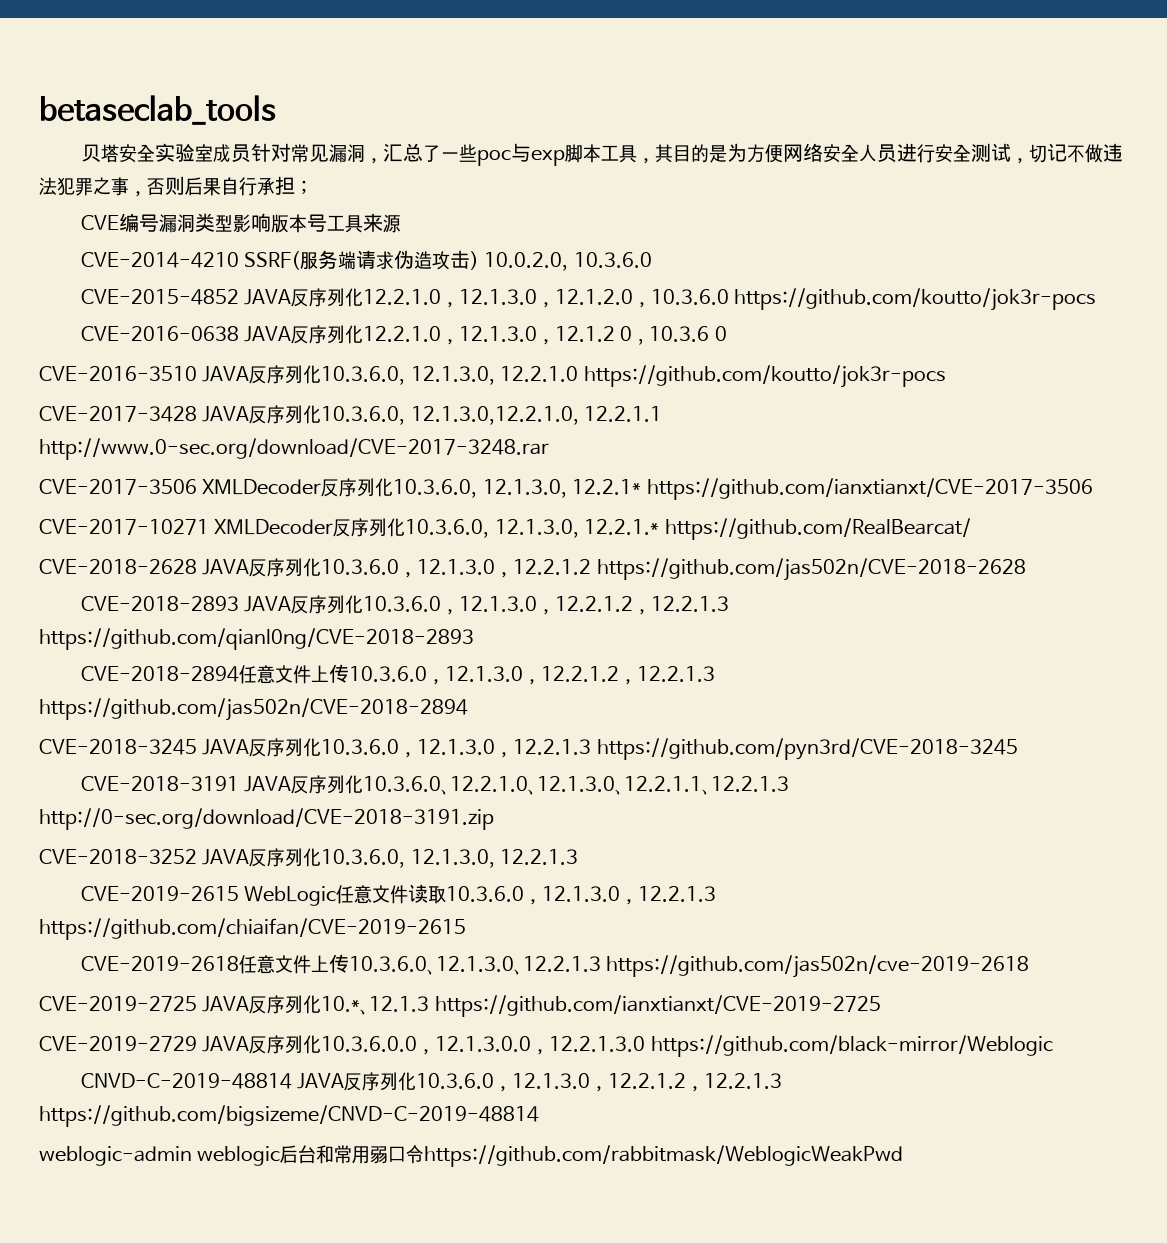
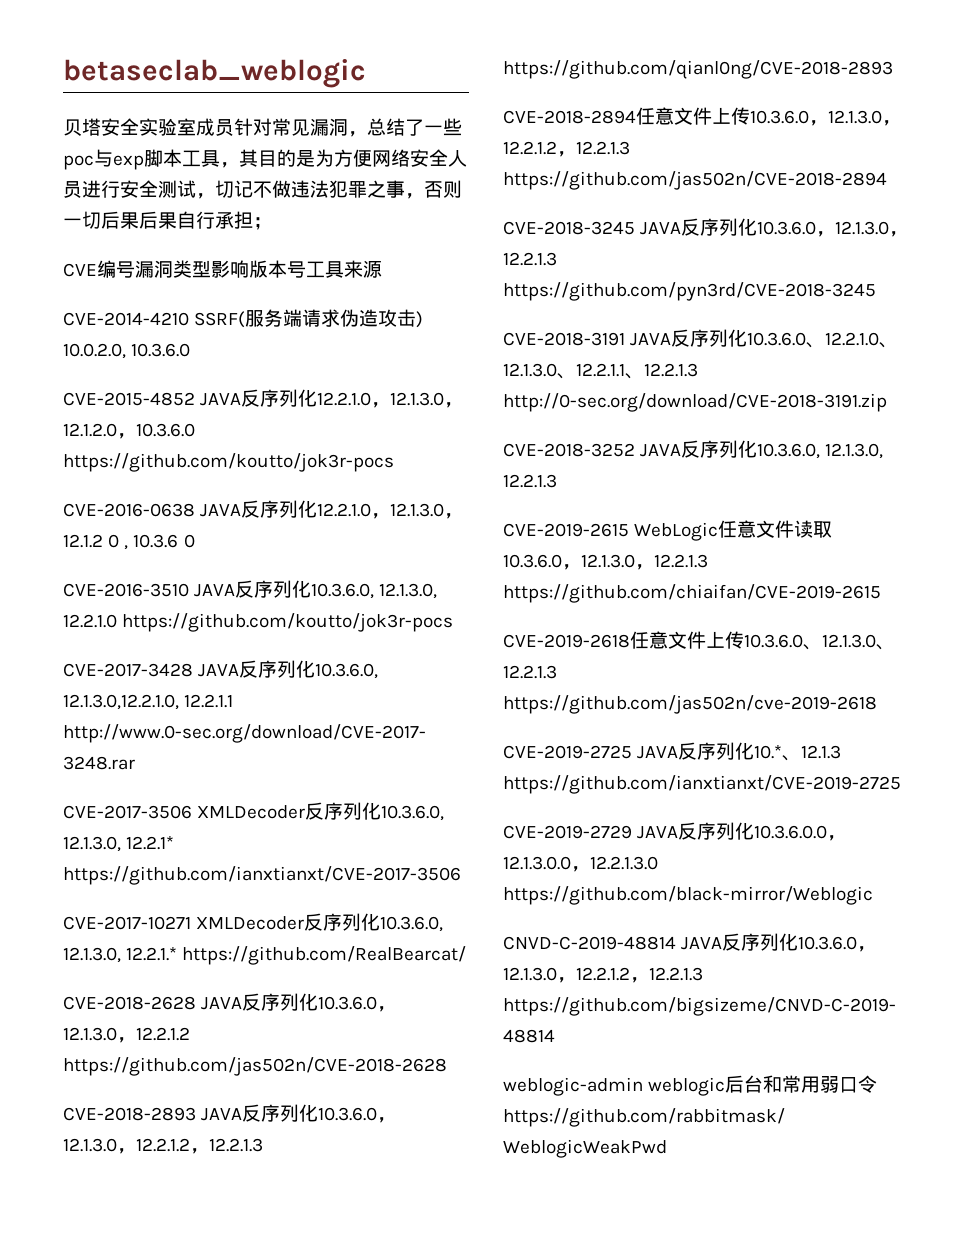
[39,95,276,125] betaseclab_tools -> [63,59,366,88] betaseclab_weblogic
[382,143,423,162] 汇总 -> [367,118,405,136] 总结
(185, 185) none -> [63,211,139,229] 一切后果

